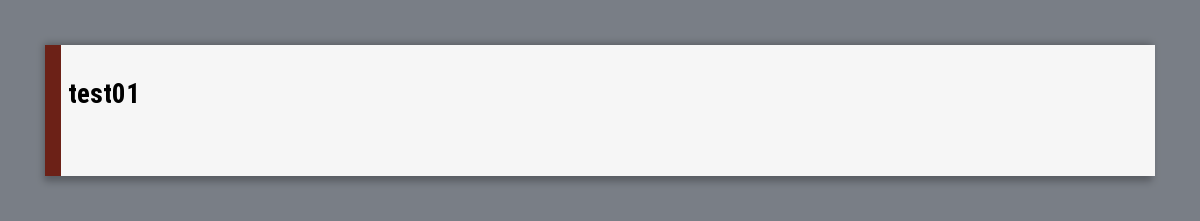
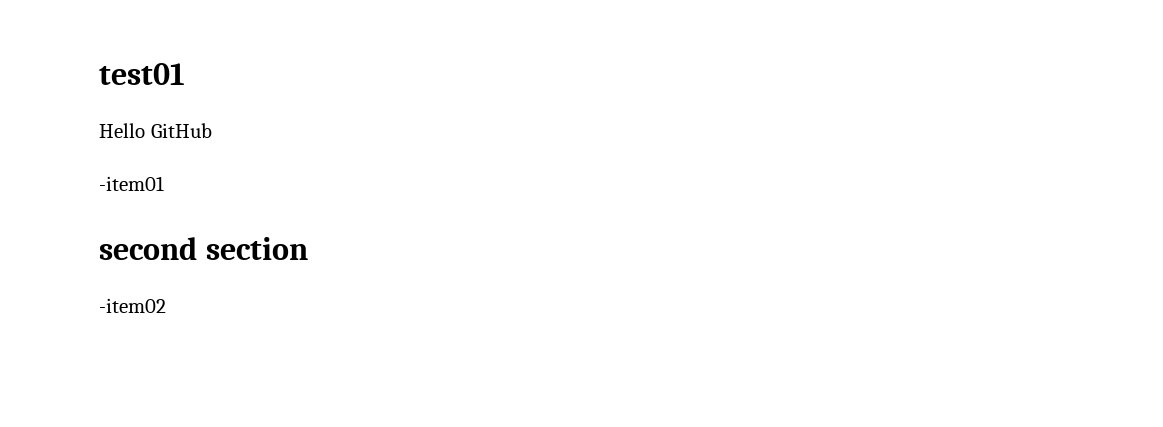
(140, 93) none -> [99,123,212,138] [99,176,164,191] [99,237,308,260] [99,298,166,313] // Hello GitHub // -item01 // second section // -item02

